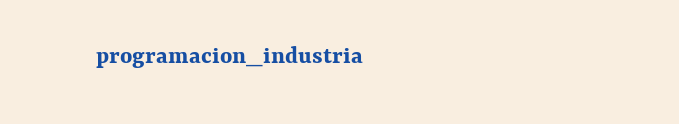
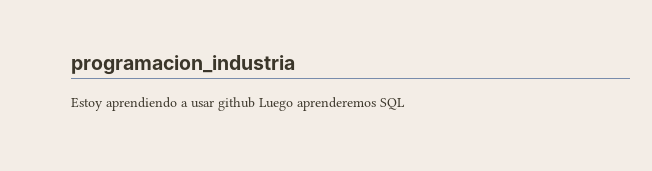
(363, 57) none -> [71,97,405,111] // Estoy aprendiendo a usar github Luego aprenderemos SQL

